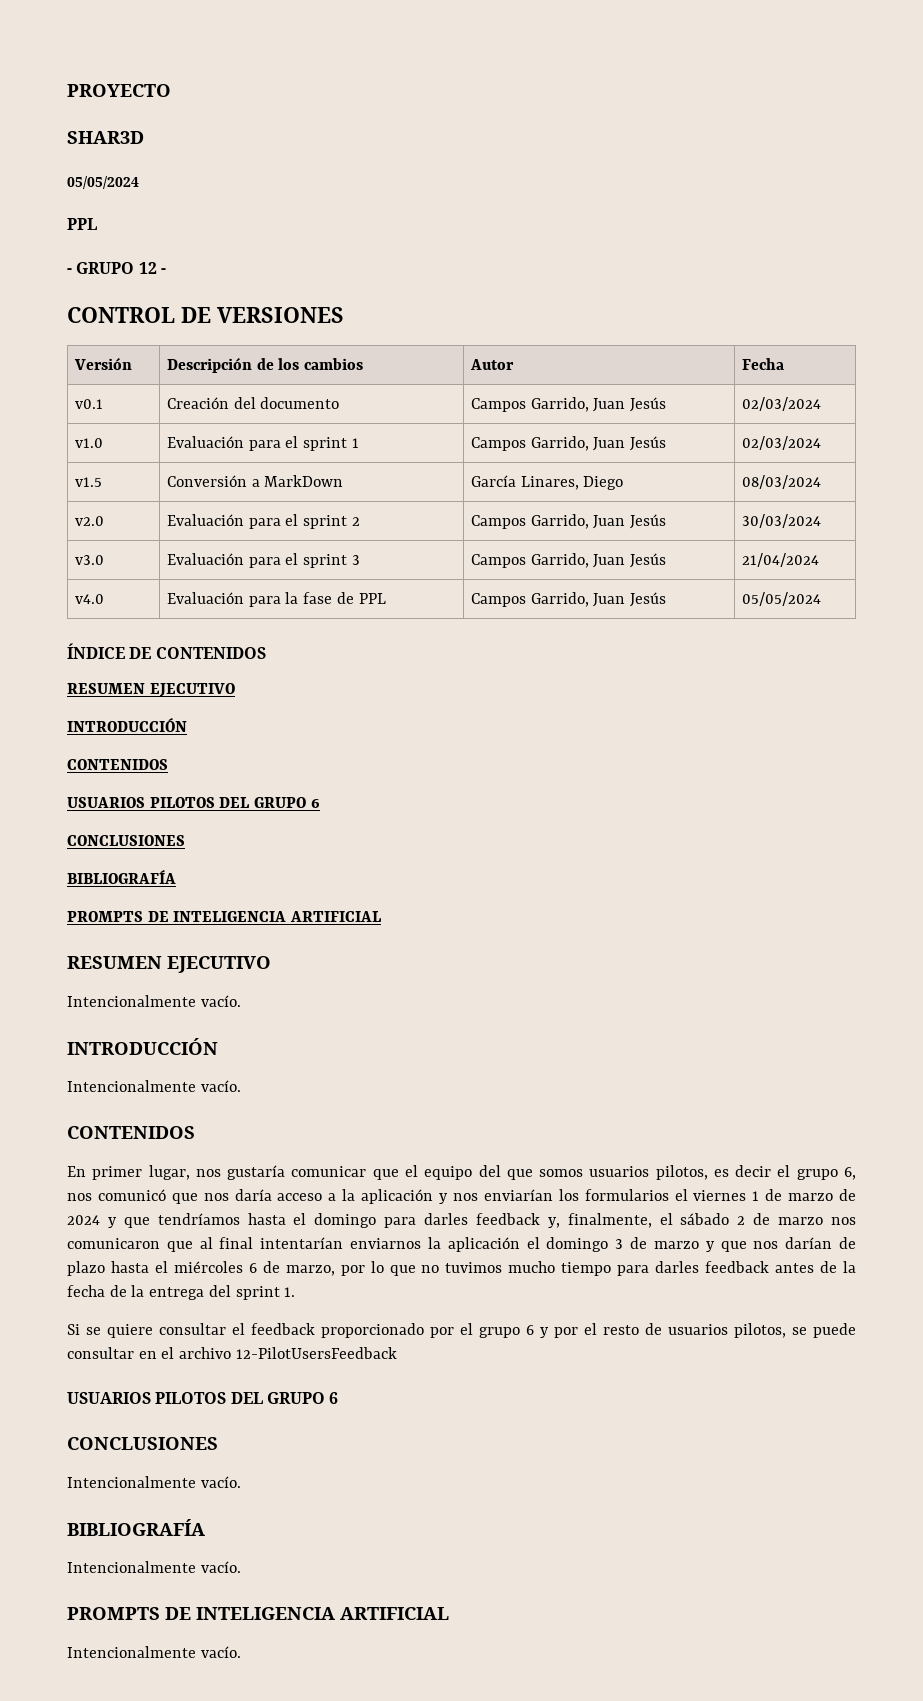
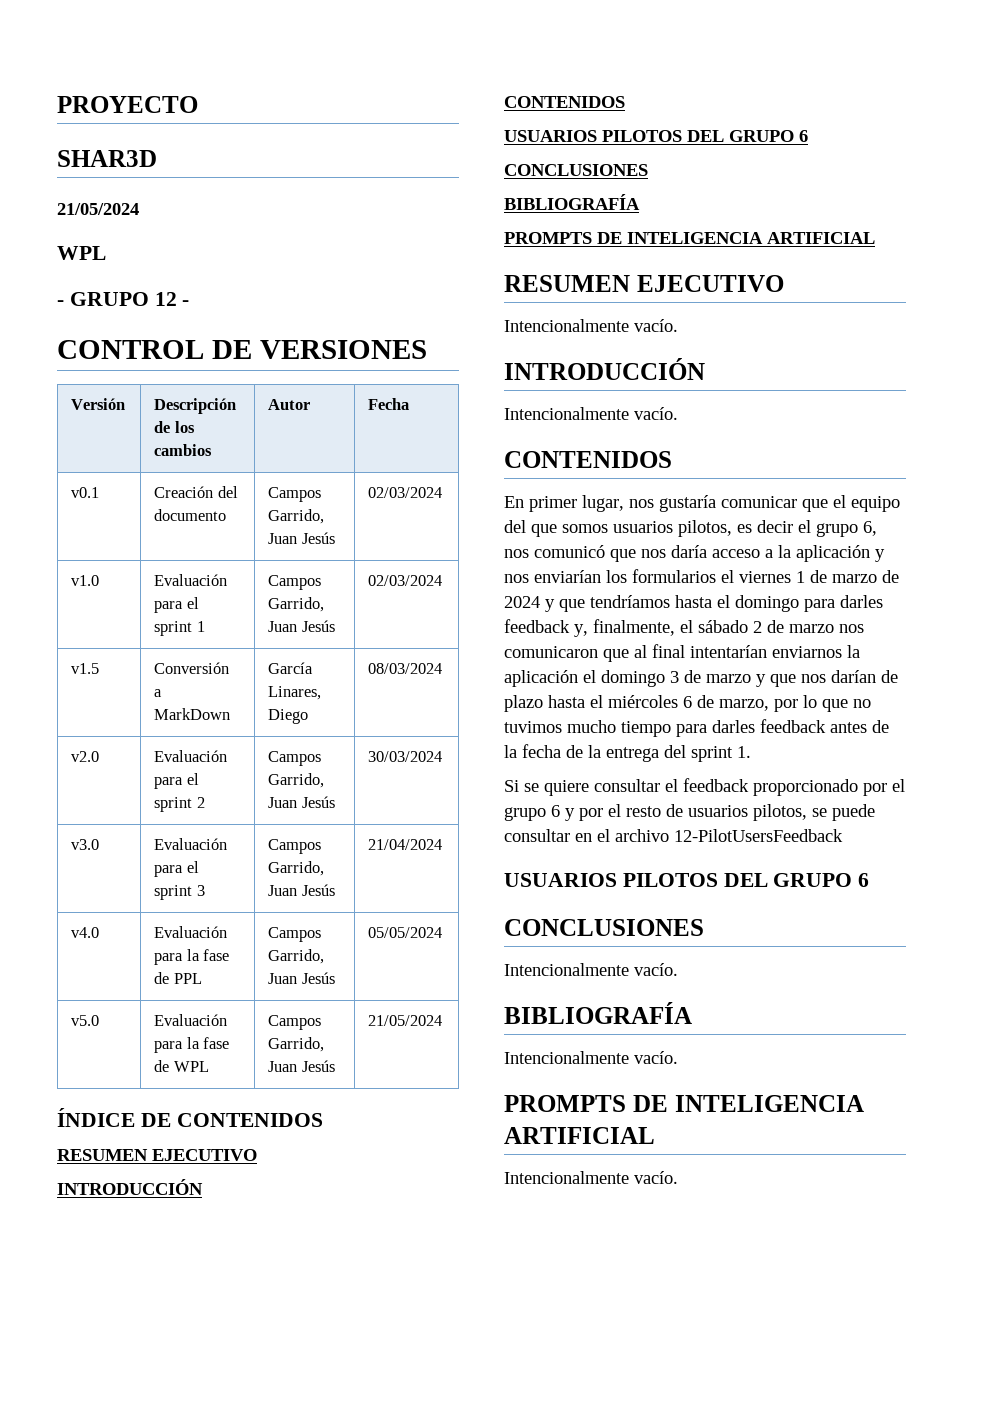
[67,176,139,189] [67,218,97,230] 05/05/2024 // PPL -> [57,203,139,215] [57,246,106,260] 21/05/2024 // WPL
(821, 599) none -> [71,1015,100,1026] [154,1014,228,1026] [154,1037,230,1053] [154,1060,209,1072] [268,1015,322,1030] [268,1037,325,1052] [268,1060,335,1072] [368,1015,443,1026] // v5.0 | Evaluación para la fase de WPL | Campos Garrido, Juan Jesús | 21/05/2024

